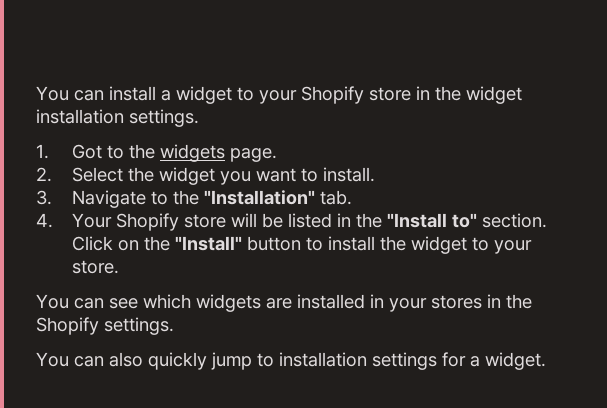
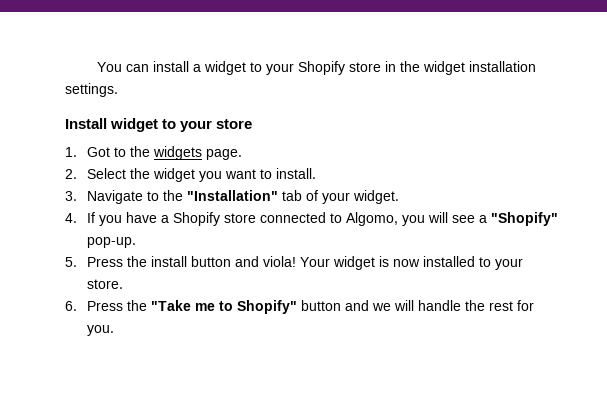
(199, 118) none -> [65,118,253,132] // Install widget to your store
[320,190,353,205] [36,213,548,231] [72,236,533,254] [72,260,120,274] [36,294,532,312] [36,317,174,335] [36,352,546,370] tab. // 4. Your Shopify store will be listed in the "Install to" section. Click on the "Install" button to install the widget to your store. // You can see which widgets are installed in your stores in the Shopify settings. // You can also quickly jump to installation settings for a widget. -> [282,190,400,204] [65,212,559,226] [87,237,137,248] [65,256,524,270] [87,279,124,289] [65,300,535,314] [87,325,115,336] tab of your widget. // 4. If you have a Shopify store connected to Algomo, you will see a "Shopify" pop-up. // 5. Press the install button and viola! Your widget is now installed to your store. // 6. Press the "Take me to Shopify" button and we will handle the rest for you.

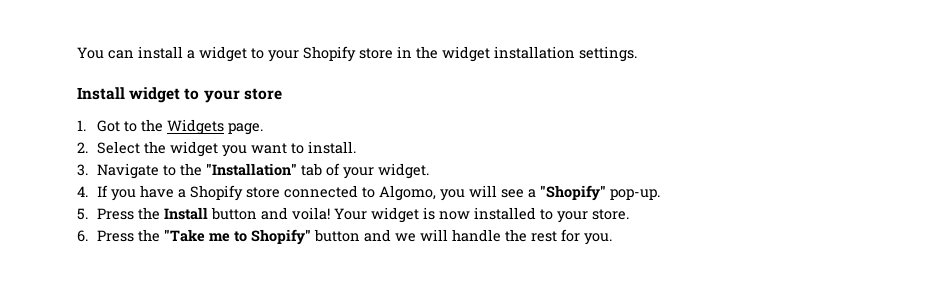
[153,146,203,160] widgets -> [166,119,224,135] Widgets
[151,256,297,267] install button and viola! -> [163,207,330,220] Install button and voila!

